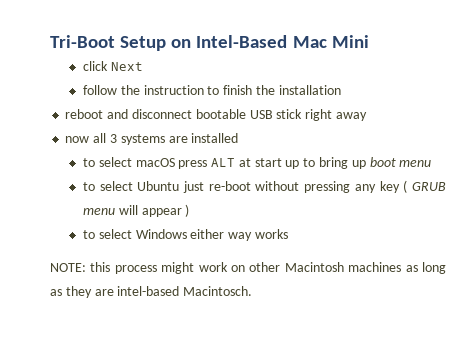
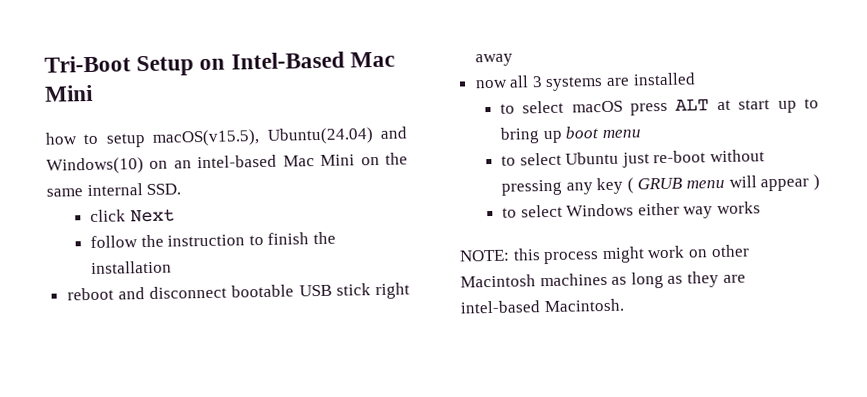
(369, 41) none -> [45,126,407,148] [46,152,408,175] [46,183,182,197] // how to setup macOS(v15.5), Ubuntu(24.04) and Windows(10) on an intel-based Mac Mini on the same internal SSD.
[183,286,253,296] Macintosch. -> [543,298,624,313] Macintosh.

